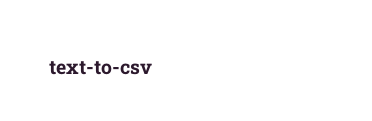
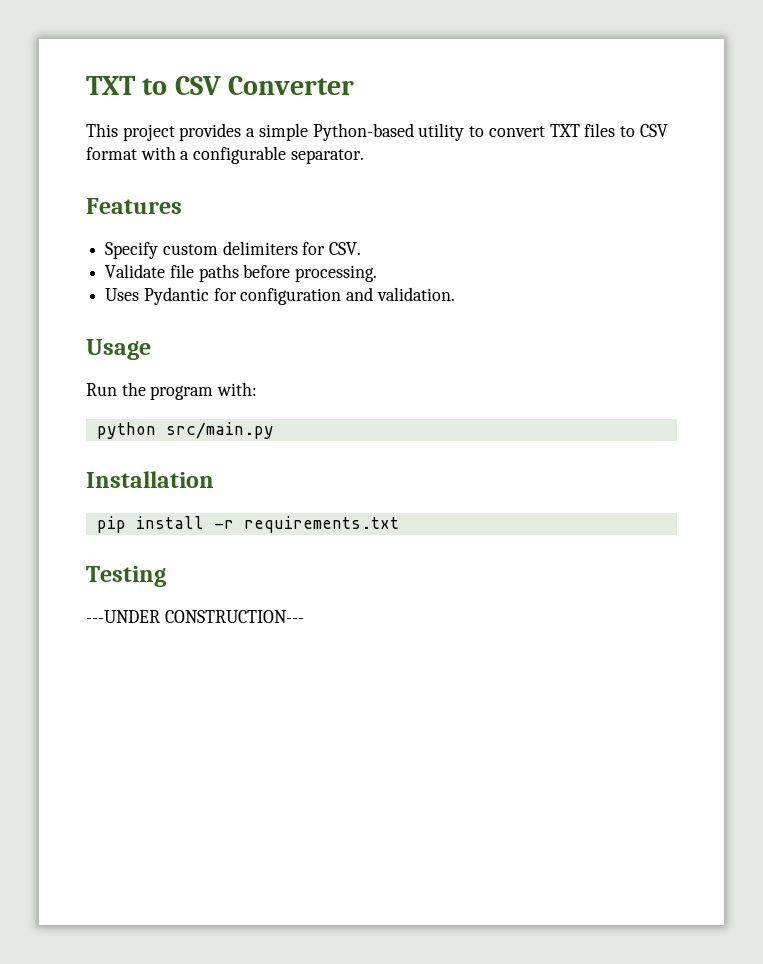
[49,61,152,75] text-to-csv -> [86,76,355,95] [86,123,668,141] [86,146,364,164] [86,198,182,214] [105,241,362,259] [105,264,378,282] [105,287,455,305] [86,339,151,360] [86,382,258,400] [96,422,274,439] [86,471,214,488] [96,516,399,533] [86,566,166,587] [86,610,304,623] TXT to CSV Converter // This project provides a simple Python-based utility to convert TXT files to CSV format with a configurable separator. // Features // Specify custom delimiters for CSV. // Validate file paths before processing. // Uses Pydantic for configuration and validation. // Usage // Run the program with: // python src/main.py // Installation // pip install -r requirements.txt // Testing // ---UNDER CONSTRUCTION---

